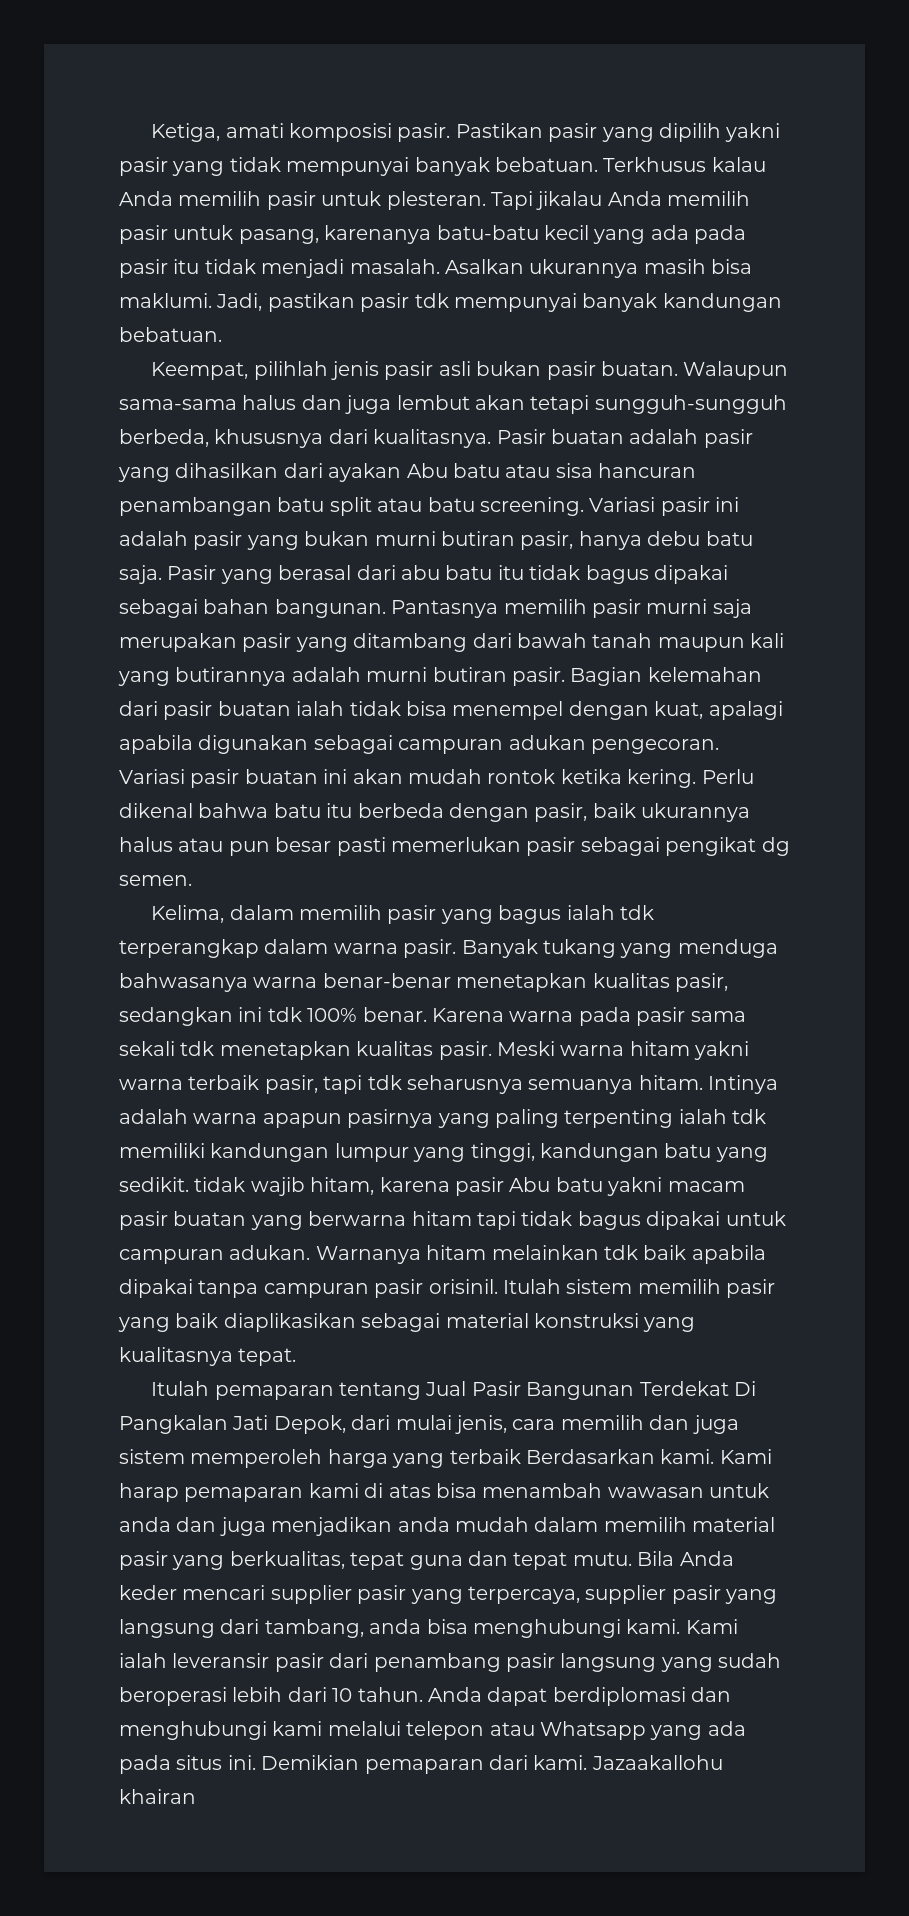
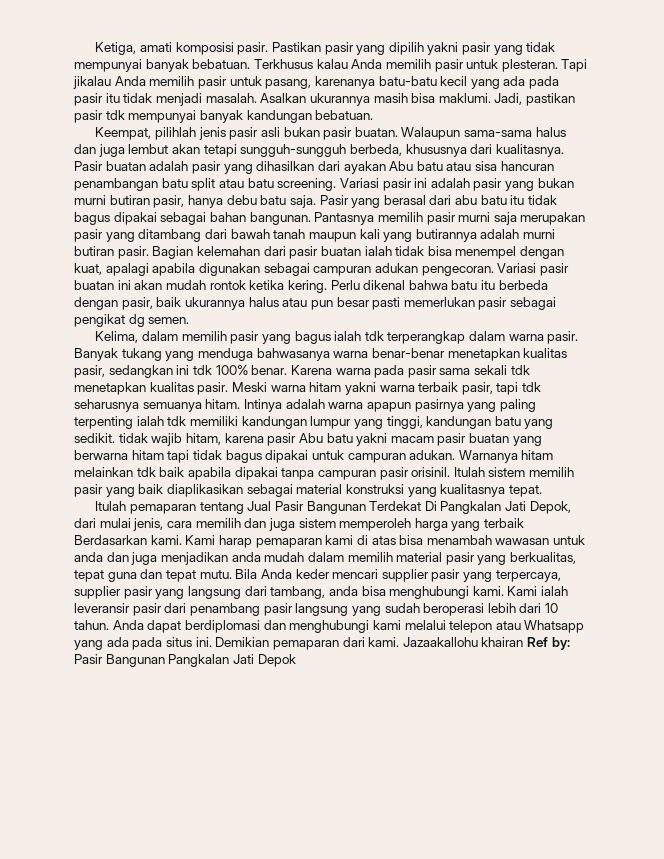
(196, 1796) none -> [527,637,570,650] [74,654,296,667] Ref by: Pasir Bangunan Pangkalan Jati Depok

